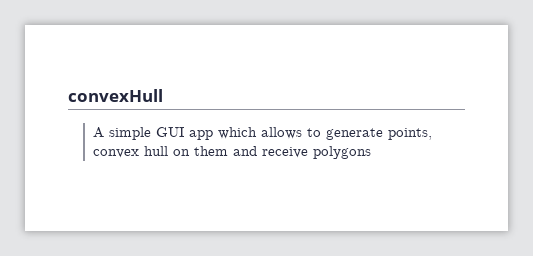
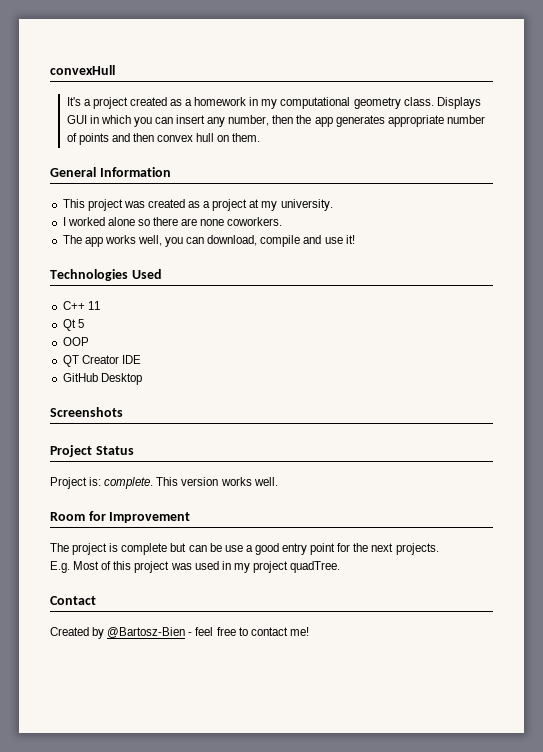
[93,127,433,140] [93,146,372,159] A simple GUI app which allows to generate points, convex hull on them and receive polygons -> [66,97,481,109] [66,115,485,127] [66,133,261,145] [50,167,171,177] [62,199,333,211] [62,217,283,226] [62,235,355,247] [50,269,162,281] [62,301,100,310] [62,319,84,331] [62,337,89,346] [62,355,141,367] [62,373,142,385] [50,407,123,417] [50,445,134,457] [50,477,278,489] [50,511,191,523] [50,543,439,555] [50,561,341,573] [50,596,96,605] [50,627,309,639] It's a project created as a homework in my computational geometry class. Displays GUI in which you can insert any number, then the app generates appropriate number of points and then convex hull on them. // General Information // This project was created as a project at my university. // I worked alone so there are none coworkers. // The app works well, you can download, compile and use it! // Technologies Used // C++ 11 // Qt 5 // OOP // QT Creator IDE // GitHub Desktop // Screenshots // Project Status // Project is: complete. This version works well. // Room for Improvement // The project is complete but can be use a good entry point for the next projects. // E.g. Most of this project was used in my project quadTree. // Contact // Created by @Bartosz-Bien - feel free to contact me!

